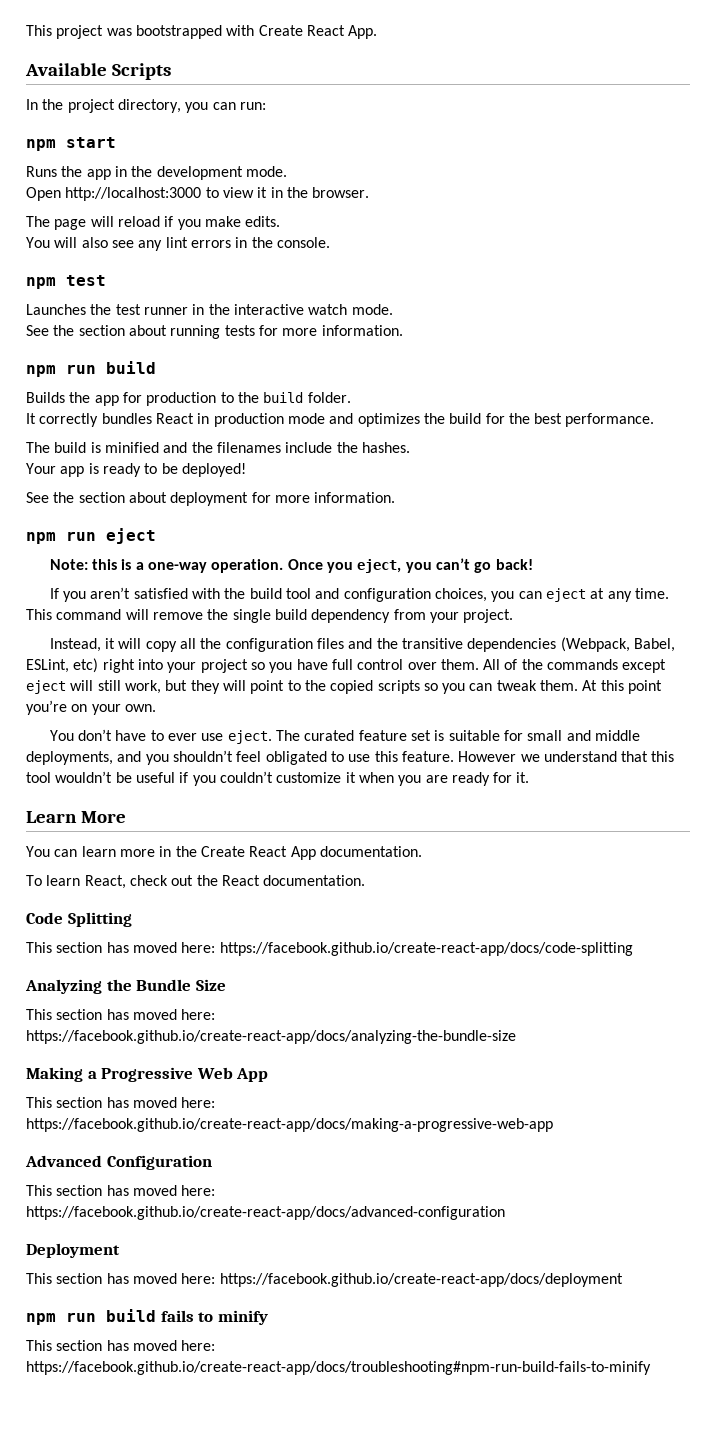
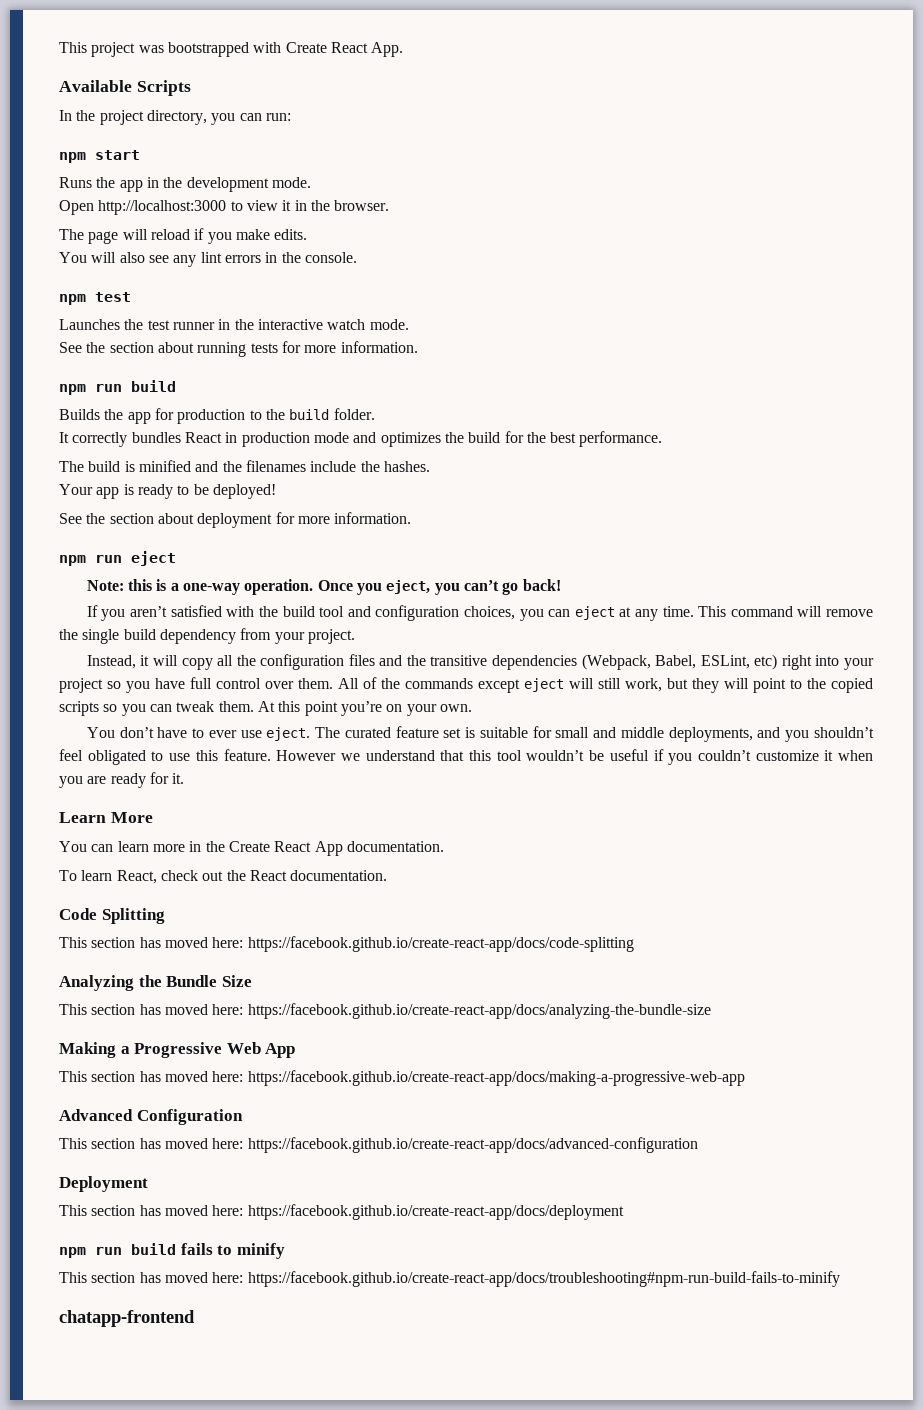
(651, 1368) none -> [59,1310,195,1327] // chatapp-frontend

